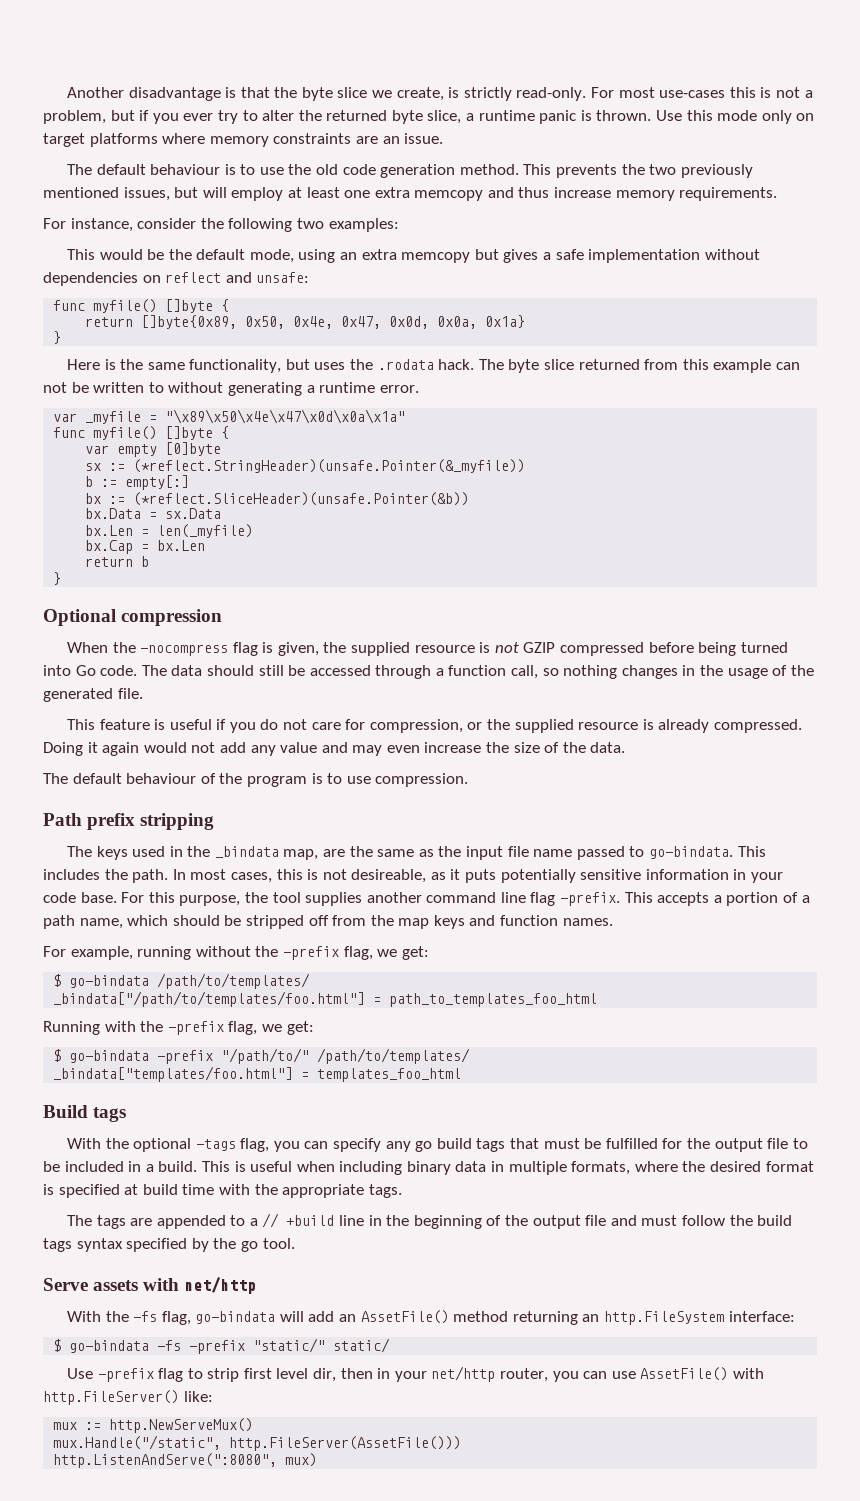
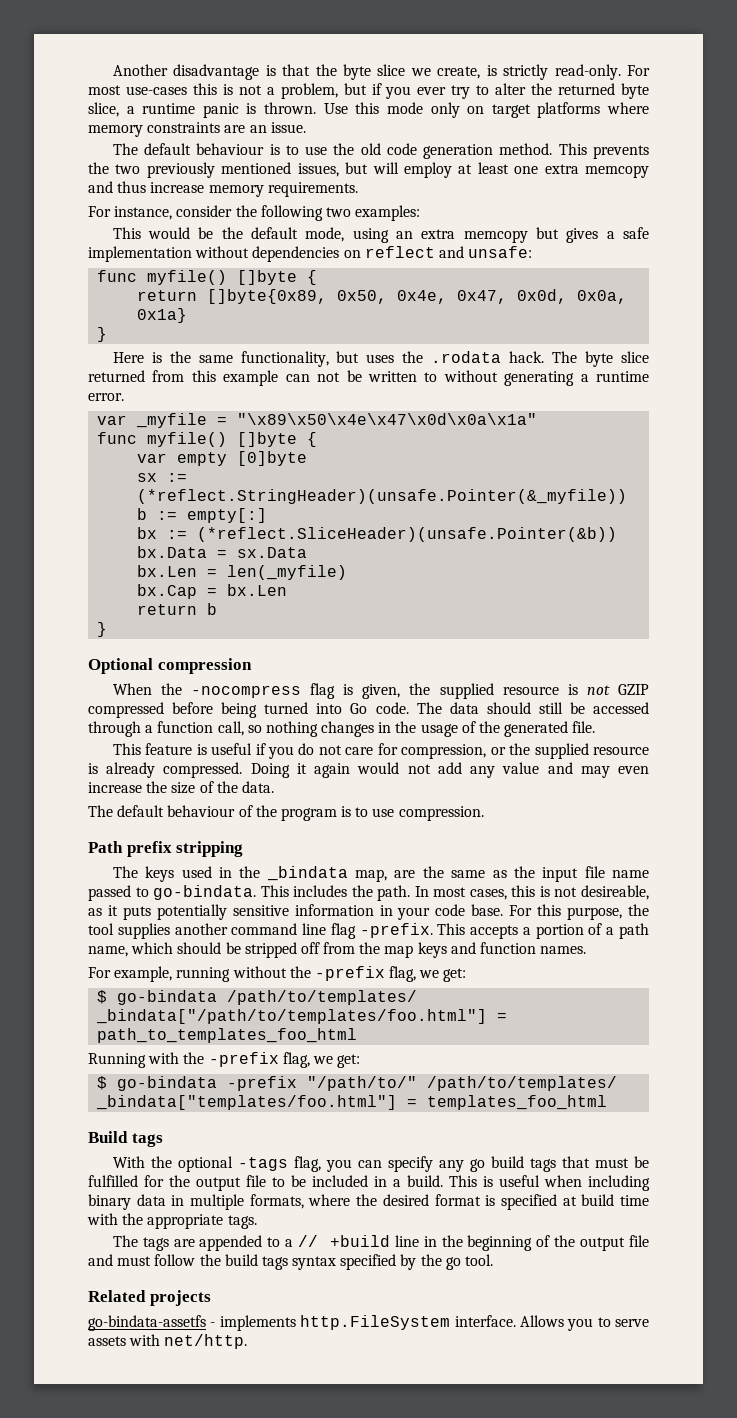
[43,1277,257,1294] [66,1310,795,1325] [53,1338,391,1354] [66,1366,764,1382] [43,1390,213,1405] [53,1418,254,1433] [53,1435,462,1451] [53,1453,318,1468] Serve assets with net/http // With the -fs flag, go-bindata will add an AssetFile() method returning an http.FileSystem interface: // $ go-bindata -fs -prefix "static/" static/ // Use -prefix flag to strip first level dir, then in your net/http router, you can use AssetFile() with http.FileServer() like: // mux := http.NewServeMux() // mux.Handle("/static", http.FileServer(AssetFile())) // http.ListenAndServe(":8080", mux) -> [88,1290,211,1306] [88,1315,649,1331] [88,1334,248,1349] Related projects // go-bindata-assetfs - implements http.FileSystem interface. Allows you to serve assets with net/http.

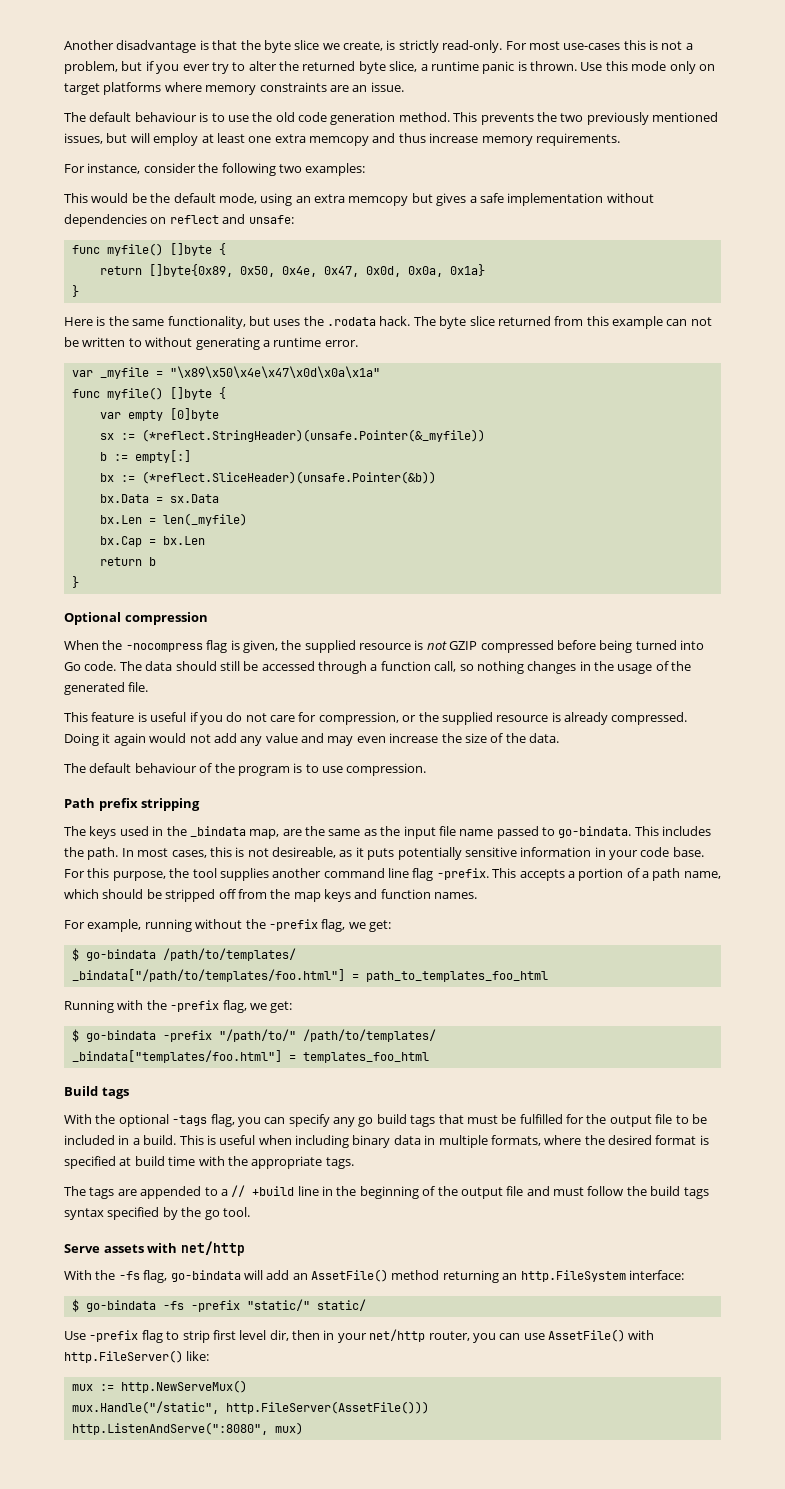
[88,1290,211,1306] [88,1315,649,1331] [88,1334,248,1349] Related projects // go-bindata-assetfs - implements http.FileSystem interface. Allows you to serve assets with net/http. -> [64,1241,245,1256] [64,1269,684,1283] [71,1299,366,1312] [64,1329,655,1343] [64,1350,210,1363] [71,1380,247,1393] [71,1401,429,1414] [71,1422,303,1435] Serve assets with net/http // With the -fs flag, go-bindata will add an AssetFile() method returning an http.FileSystem interface: // $ go-bindata -fs -prefix "static/" static/ // Use -prefix flag to strip first level dir, then in your net/http router, you can use AssetFile() with http.FileServer() like: // mux := http.NewServeMux() // mux.Handle("/static", http.FileServer(AssetFile())) // http.ListenAndServe(":8080", mux)

